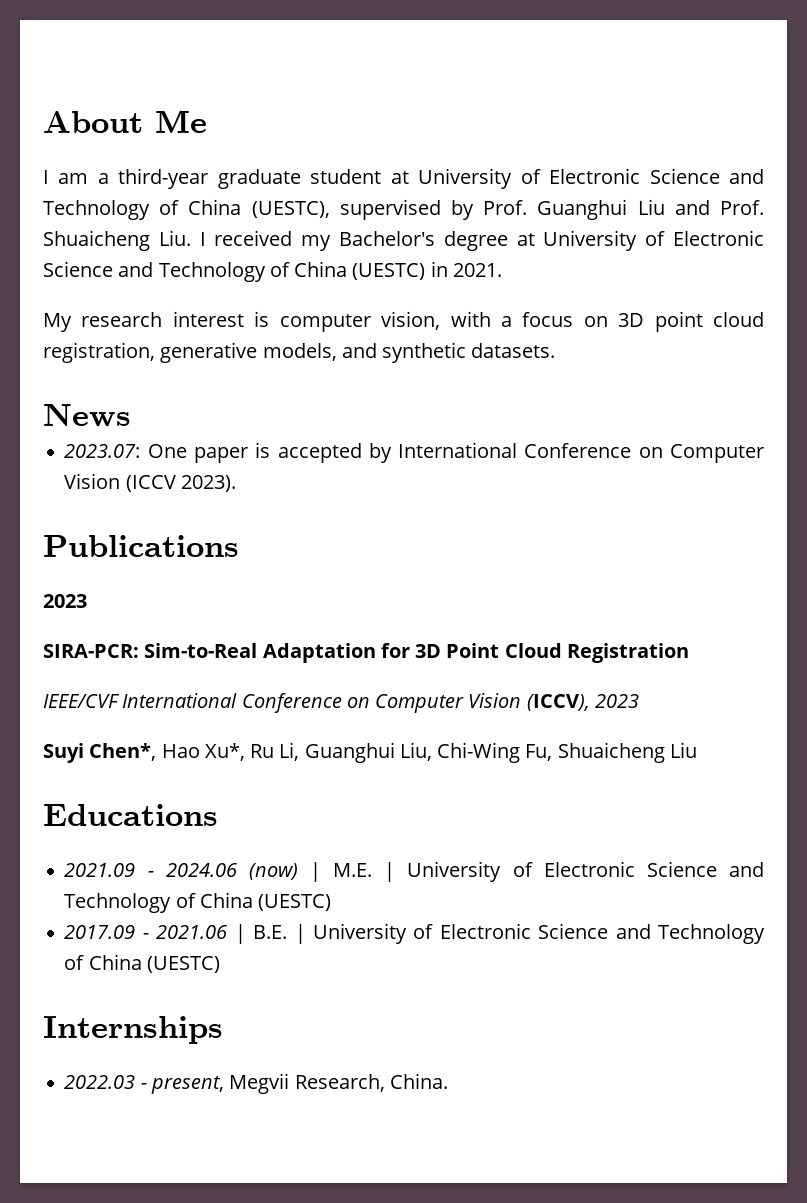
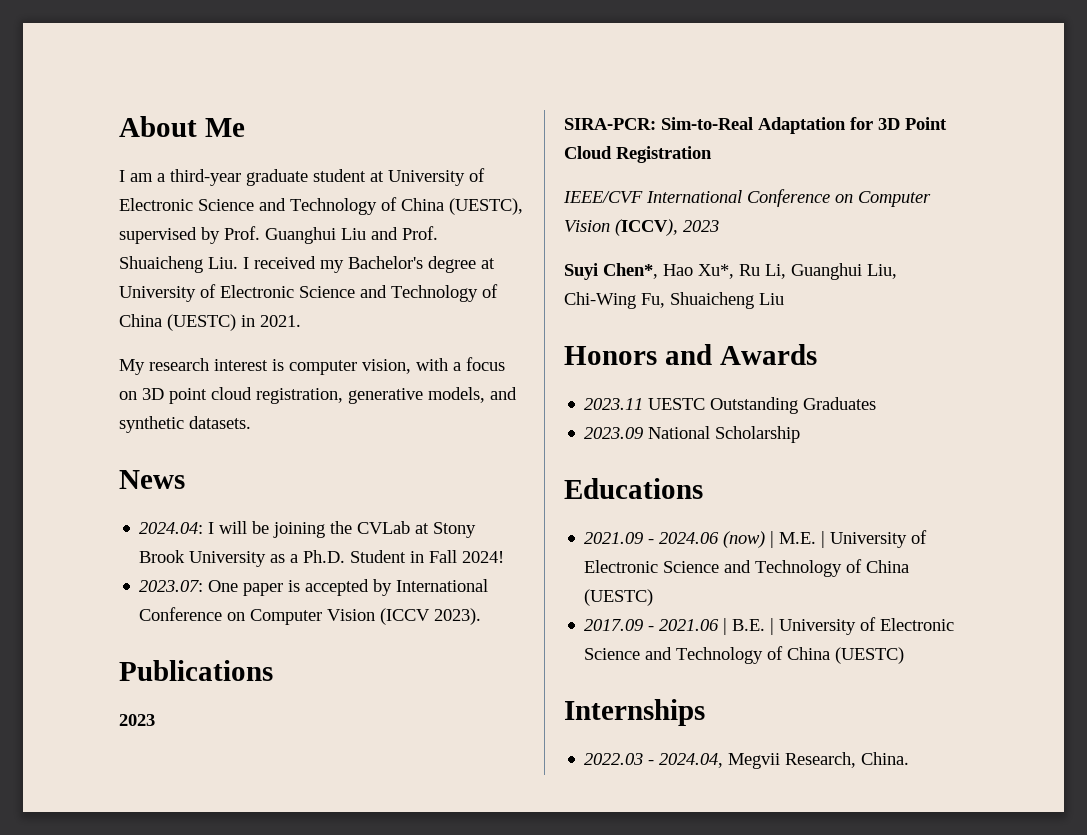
(131, 415) none -> [139,521,477,538] [139,550,505,567] // 2024.04: I will be joining the CVLab at Stony Brook University as a Ph.D. Student in Fall 2024!
(697, 750) none -> [564,344,817,365] [584,397,877,414] [584,426,801,443] // Honors and Awards // 2023.11 UESTC Outstanding Graduates // 2023.09 National Scholarship
[150,1076,224,1094] present, -> [659,753,724,768] 2024.04,

